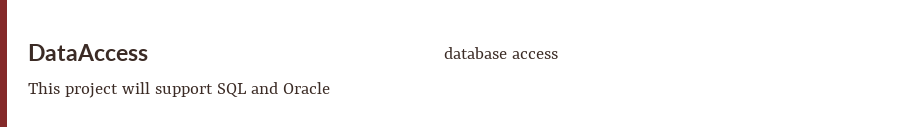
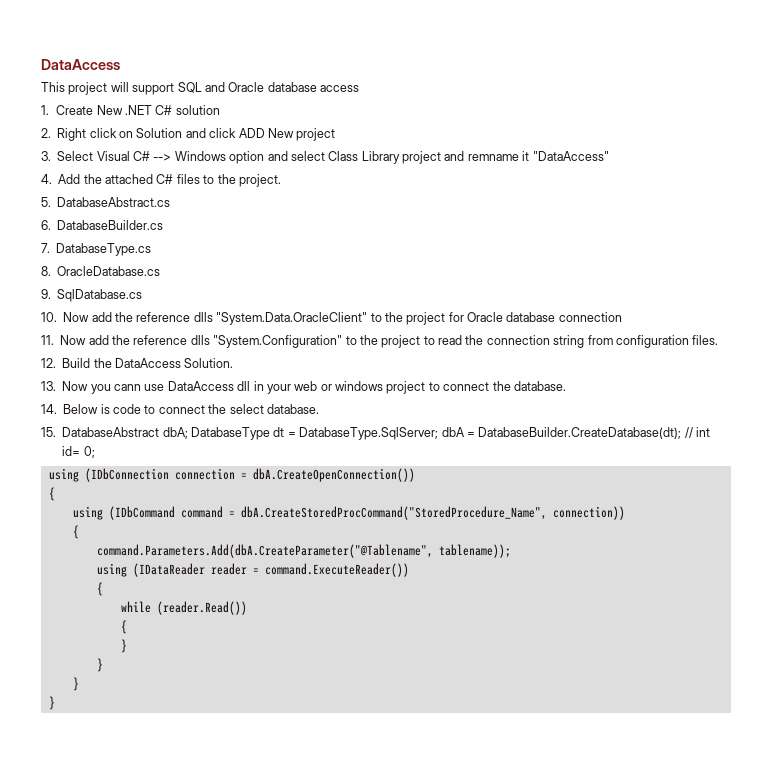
(558, 55) none -> [41,105,220,115] [41,128,336,141] [41,151,609,164] [41,174,281,187] [41,197,171,207] [41,220,164,230] [41,243,152,256] [41,266,161,276] [41,289,143,302] [41,312,622,325] [41,335,719,348] [41,358,234,368] [41,381,566,394] [41,404,319,414] [41,427,710,440] [62,446,95,458] [48,468,415,482] [48,487,55,501] [72,506,625,520] [72,525,79,539] [96,544,511,558] [96,563,409,577] [96,582,103,596] [120,601,247,615] [120,620,127,634] [120,639,127,653] [96,658,103,672] [72,677,79,691] [48,696,55,710] // 1. Create New .NET C# solution // 2. Right click on Solution and click ADD New project // 3. Select Visual C# --> Windows option and select Class Library project and remname it "DataAccess" // 4. Add the attached C# files to the project. // 5. DatabaseAbstract.cs // 6. DatabaseBuilder.cs // 7. DatabaseType.cs // 8. OracleDatabase.cs // 9. SqlDatabase.cs // 10. Now add the reference dlls "System.Data.OracleClient" to the project for Oracle database connection // 11. Now add the reference dlls "System.Configuration" to the project to read the connection string from configuration files. // 12. Build the DataAccess Solution. // 13. Now you cann use DataAccess dll in your web or windows project to connect the database. // 14. Below is code to connect the select database. // 15. DatabaseAbstract dbA; DatabaseType dt = DatabaseType.SqlServer; dbA = DatabaseBuilder.CreateDatabase(dt); // int id= 0; // using (IDbConnection connection = dbA.CreateOpenConnection()) // { // using (IDbCommand command = dbA.CreateStoredProcCommand("StoredProcedure_Name", connection)) // { // command.Parameters.Add(dbA.CreateParameter("@Tablename", tablename)); // using (IDataReader reader = command.ExecuteReader()) // { // while (reader.Read()) // { // } // } // } // }

